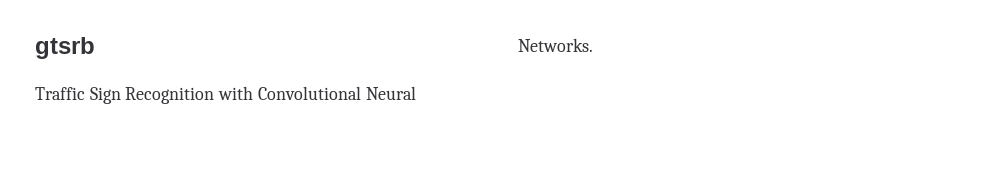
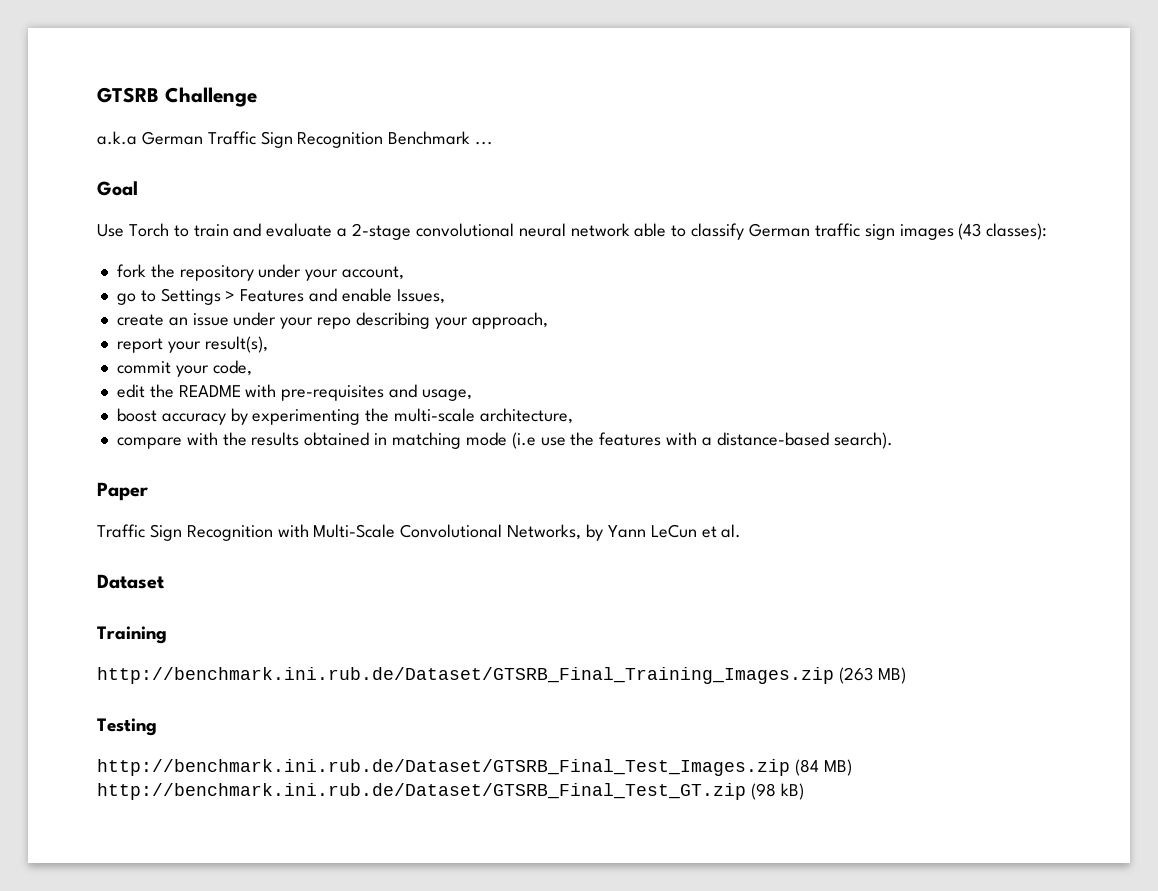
[35,37,95,59] [35,86,416,104] [518,38,593,52] gtsrb // Traffic Sign Recognition with Convolutional Neural Networks. -> [97,87,257,107] [97,131,494,148] [97,181,138,196] [97,223,1048,240] [116,264,405,281] [116,288,445,305] [116,312,548,329] [116,336,268,353] [116,360,252,377] [116,384,472,401] [116,408,573,425] [116,432,893,449] [97,482,148,501] [97,524,742,541] [97,574,164,589] [97,626,167,644] [97,667,906,684] [97,718,157,736] [97,759,852,776] [97,783,804,800] GTSRB Challenge // a.k.a German Traffic Sign Recognition Benchmark ... // Goal // Use Torch to train and evaluate a 2-stage convolutional neural network able to classify German traffic sign images (43 classes): // fork the repository under your account, // go to Settings > Features and enable Issues, // create an issue under your repo describing your approach, // report your result(s), // commit your code, // edit the README with pre-requisites and usage, // boost accuracy by experimenting the multi-scale architecture, // compare with the results obtained in matching mode (i.e use the features with a distance-based search). // Paper // Traffic Sign Recognition with Multi-Scale Convolutional Networks, by Yann LeCun et al. // Dataset // Training // http://benchmark.ini.rub.de/Dataset/GTSRB_Final_Training_Images.zip (263 MB) // Testing // http://benchmark.ini.rub.de/Dataset/GTSRB_Final_Test_Images.zip (84 MB) http://benchmark.ini.rub.de/Dataset/GTSRB_Final_Test_GT.zip (98 kB)

